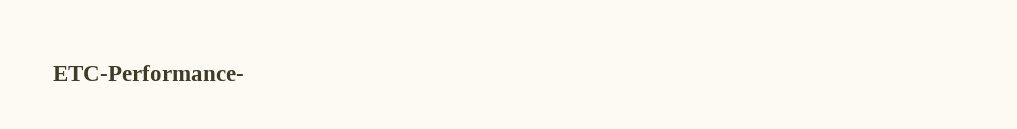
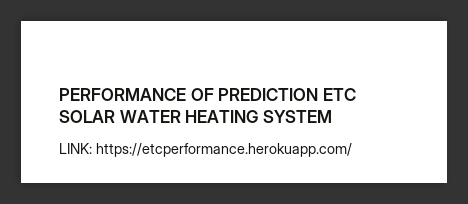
[53,65,244,81] ETC-Performance- -> [59,88,356,101] [59,110,332,123] [59,143,352,157] PERFORMANCE OF PREDICTION ETC SOLAR WATER HEATING SYSTEM // LINK: https://etcperformance.herokuapp.com/

